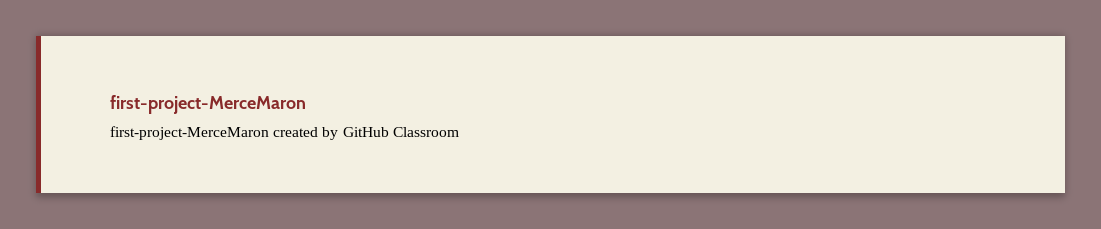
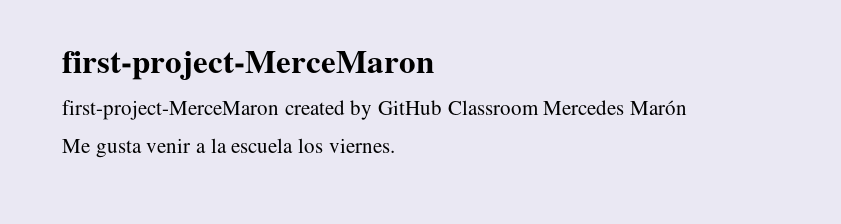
(459, 132) none -> [543,100,688,115] [62,138,395,158] Mercedes Marón // Me gusta venir a la escuela los viernes.

